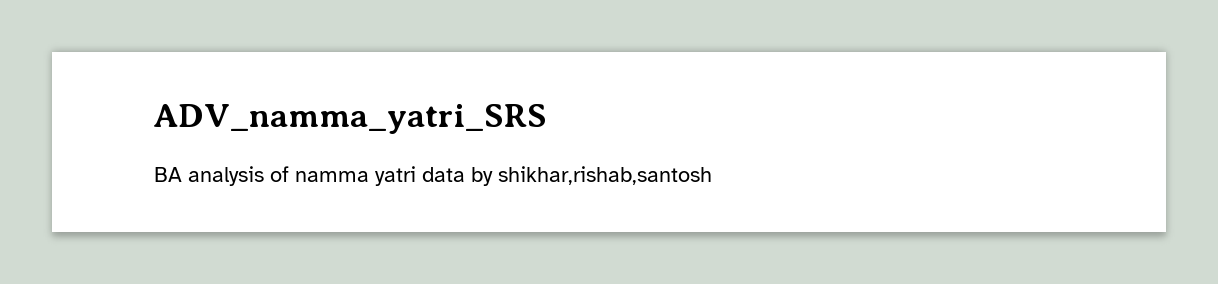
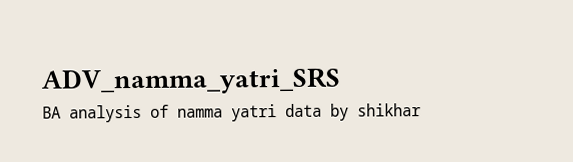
[498,166,712,185] shikhar,rishab,santosh -> [357,103,421,117] shikhar

